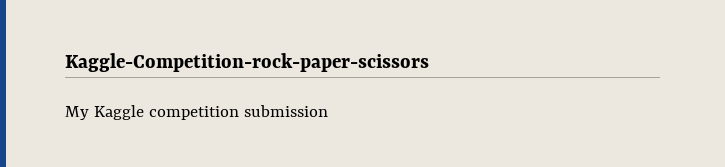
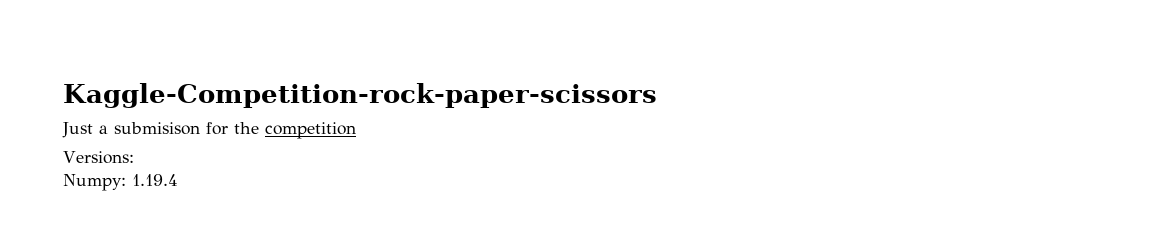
[65,105,328,120] My Kaggle competition submission -> [62,122,356,139] [63,151,134,164] [63,174,178,191] Just a submisison for the competition // Versions: // Numpy: 1.19.4

